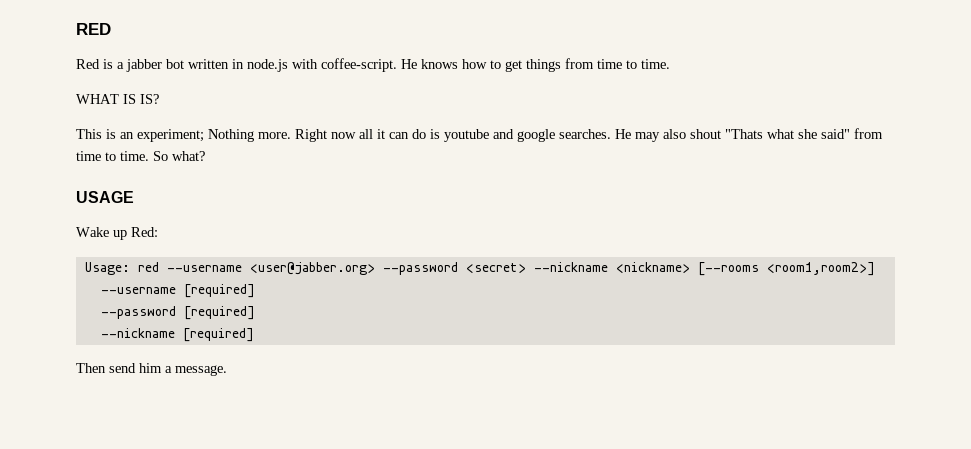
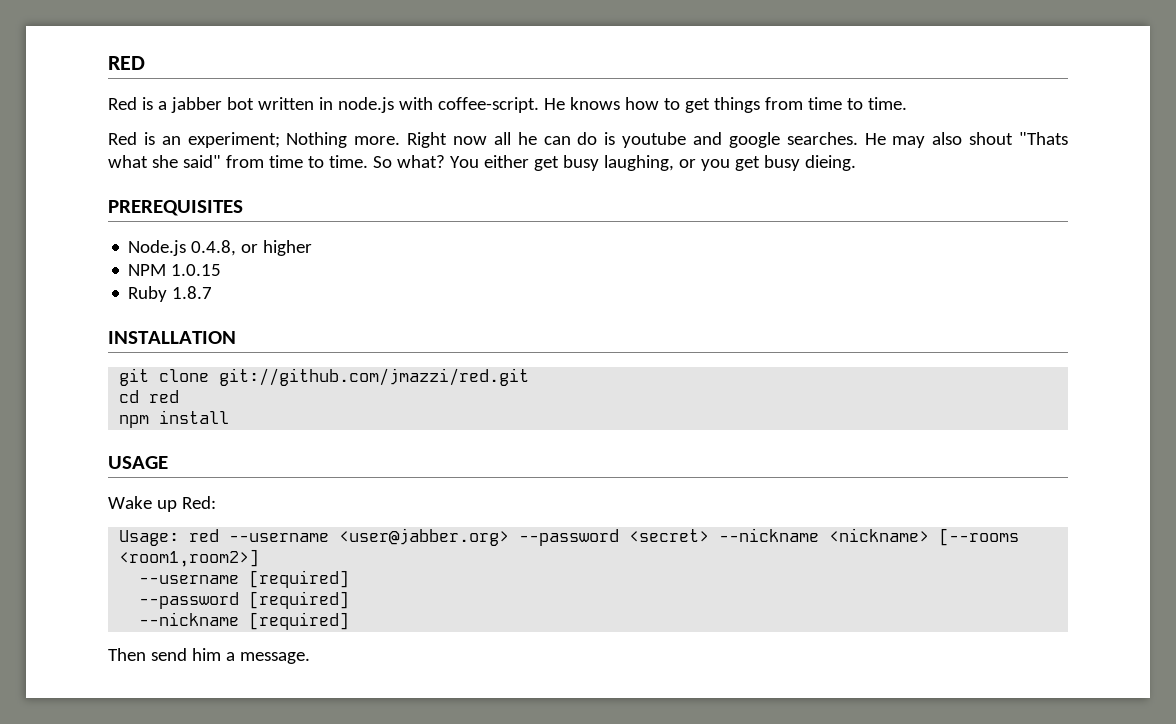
[76,94,159,104] [76,129,102,139] WHAT IS IS? // This -> [108,132,137,145] Red
[377,129,385,139] it -> [517,132,537,145] he
(205, 156) none -> [449,155,856,171] [108,200,243,216] [128,240,313,256] [128,264,222,276] [128,286,213,302] [108,331,236,344] [119,368,530,386] [119,390,180,403] [119,410,230,428] You either get busy laughing, or you get busy dieing. // PREREQUISITES // Node.js 0.4.8, or higher // NPM 1.0.15 // Ruby 1.8.7 // INSTALLATION // git clone git://github.com/jmazzi/red.git // cd red // npm install

